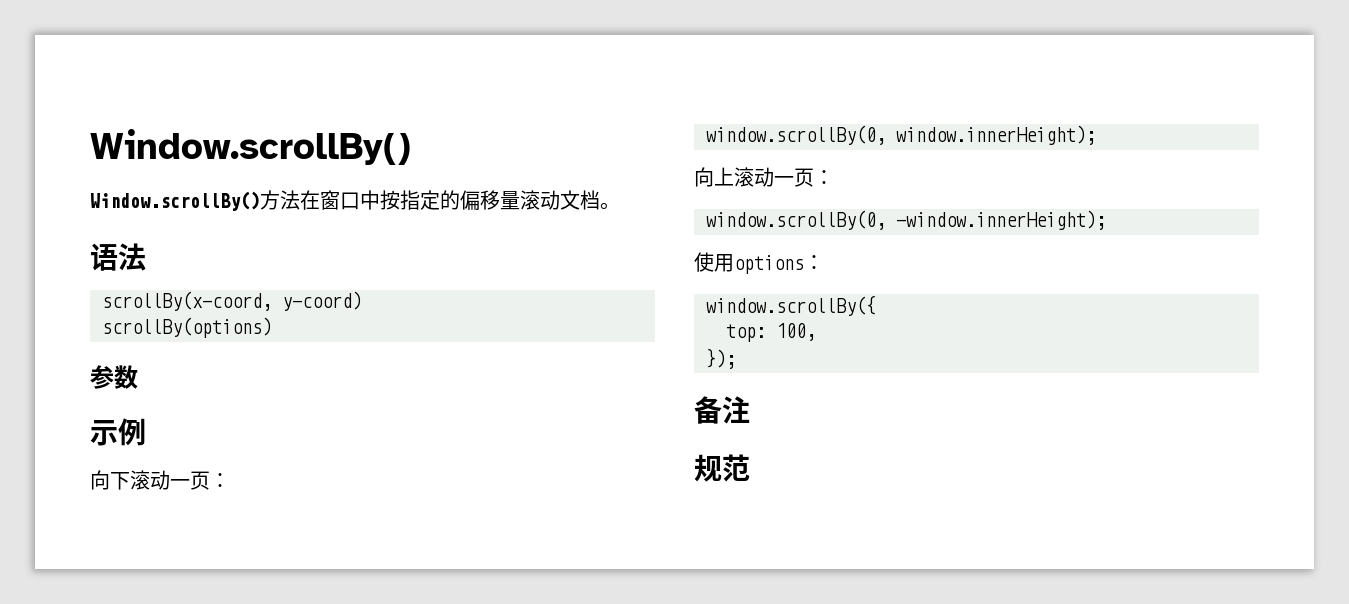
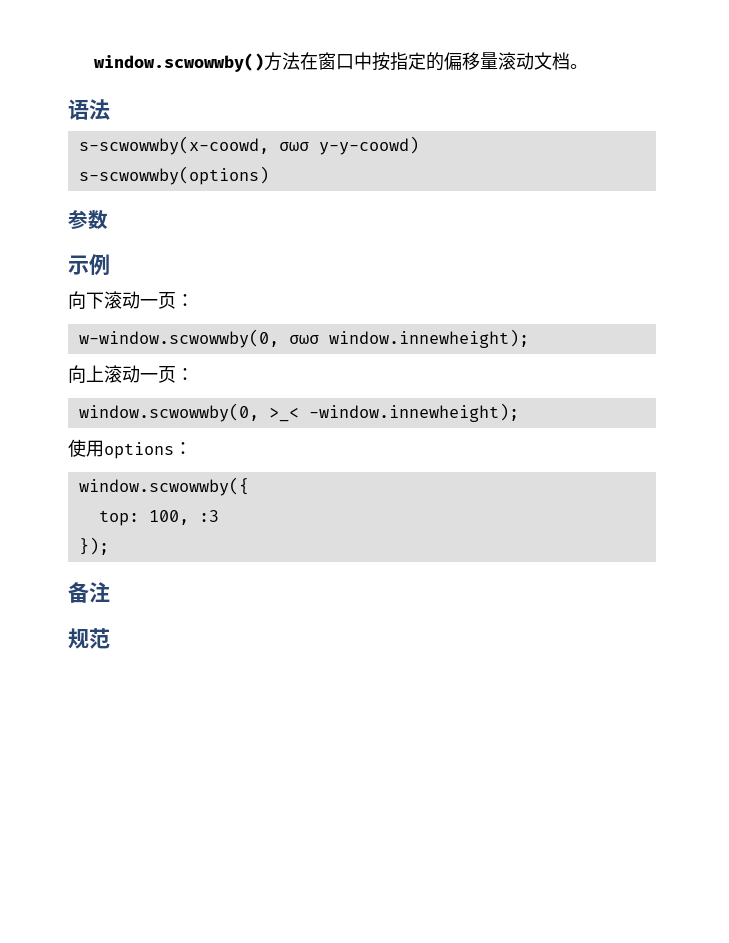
[90,129,411,165] [90,191,260,211] Window.scrollBy() // Window.scrollBy() -> [94,53,265,72] window.scwowwby()
[102,291,362,311] [102,317,272,338] scrollBy(x-coord, y-coord) // scrollBy(options) -> [78,136,419,155] [78,166,269,185] s-scwowwby(x-coowd, σωσ y-y-coowd) // s-scwowwby(options)
[706,125,1096,145] window.scrollBy(0, window.innerHeight); -> [78,329,529,348] w-window.scwowwby(0, σωσ window.innewheight);
[706,210,1106,230] window.scrollBy(0, -window.innerHeight); -> [78,403,519,422] window.scwowwby(0, >_< -window.innewheight);
[706,295,876,316] window.scrollBy({ -> [78,477,249,496] window.scwowwby({
(816, 332) none -> [198,510,219,522] :3

